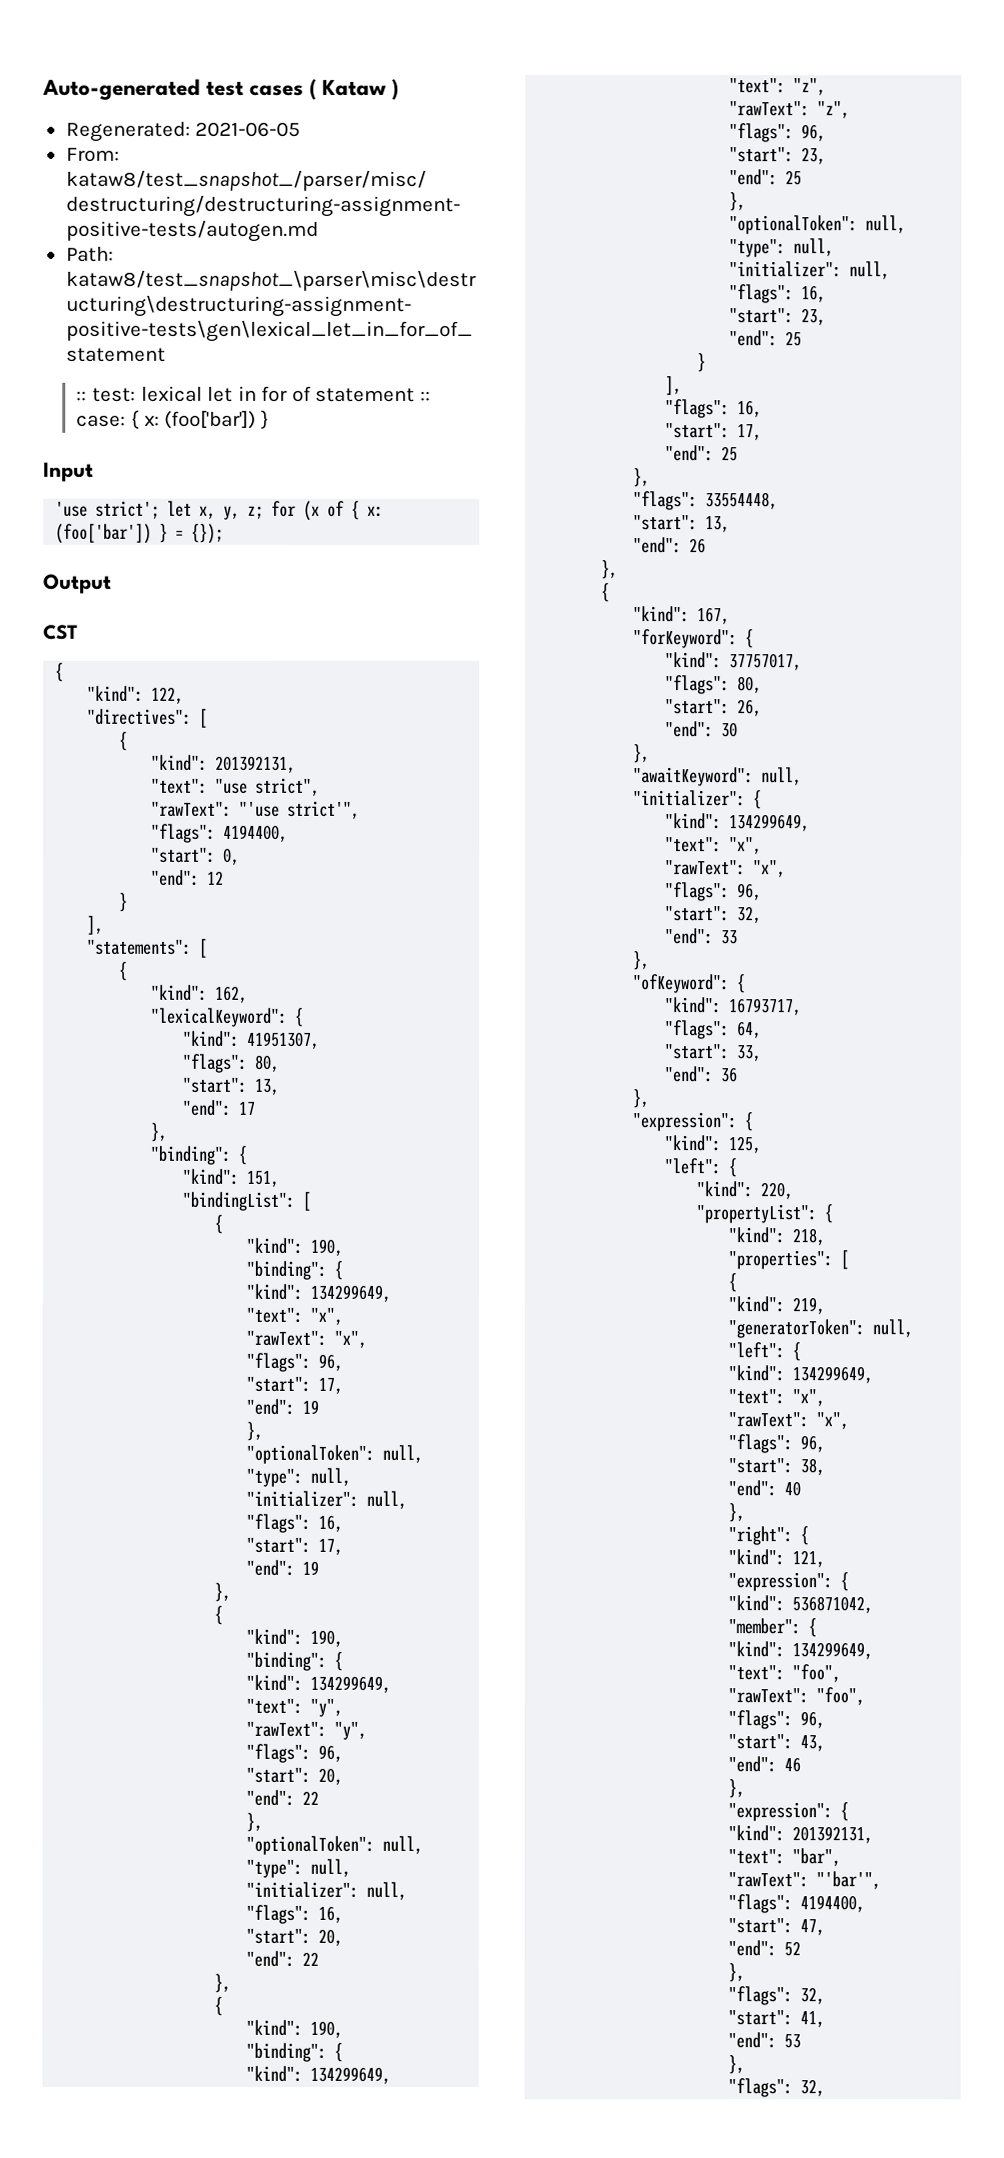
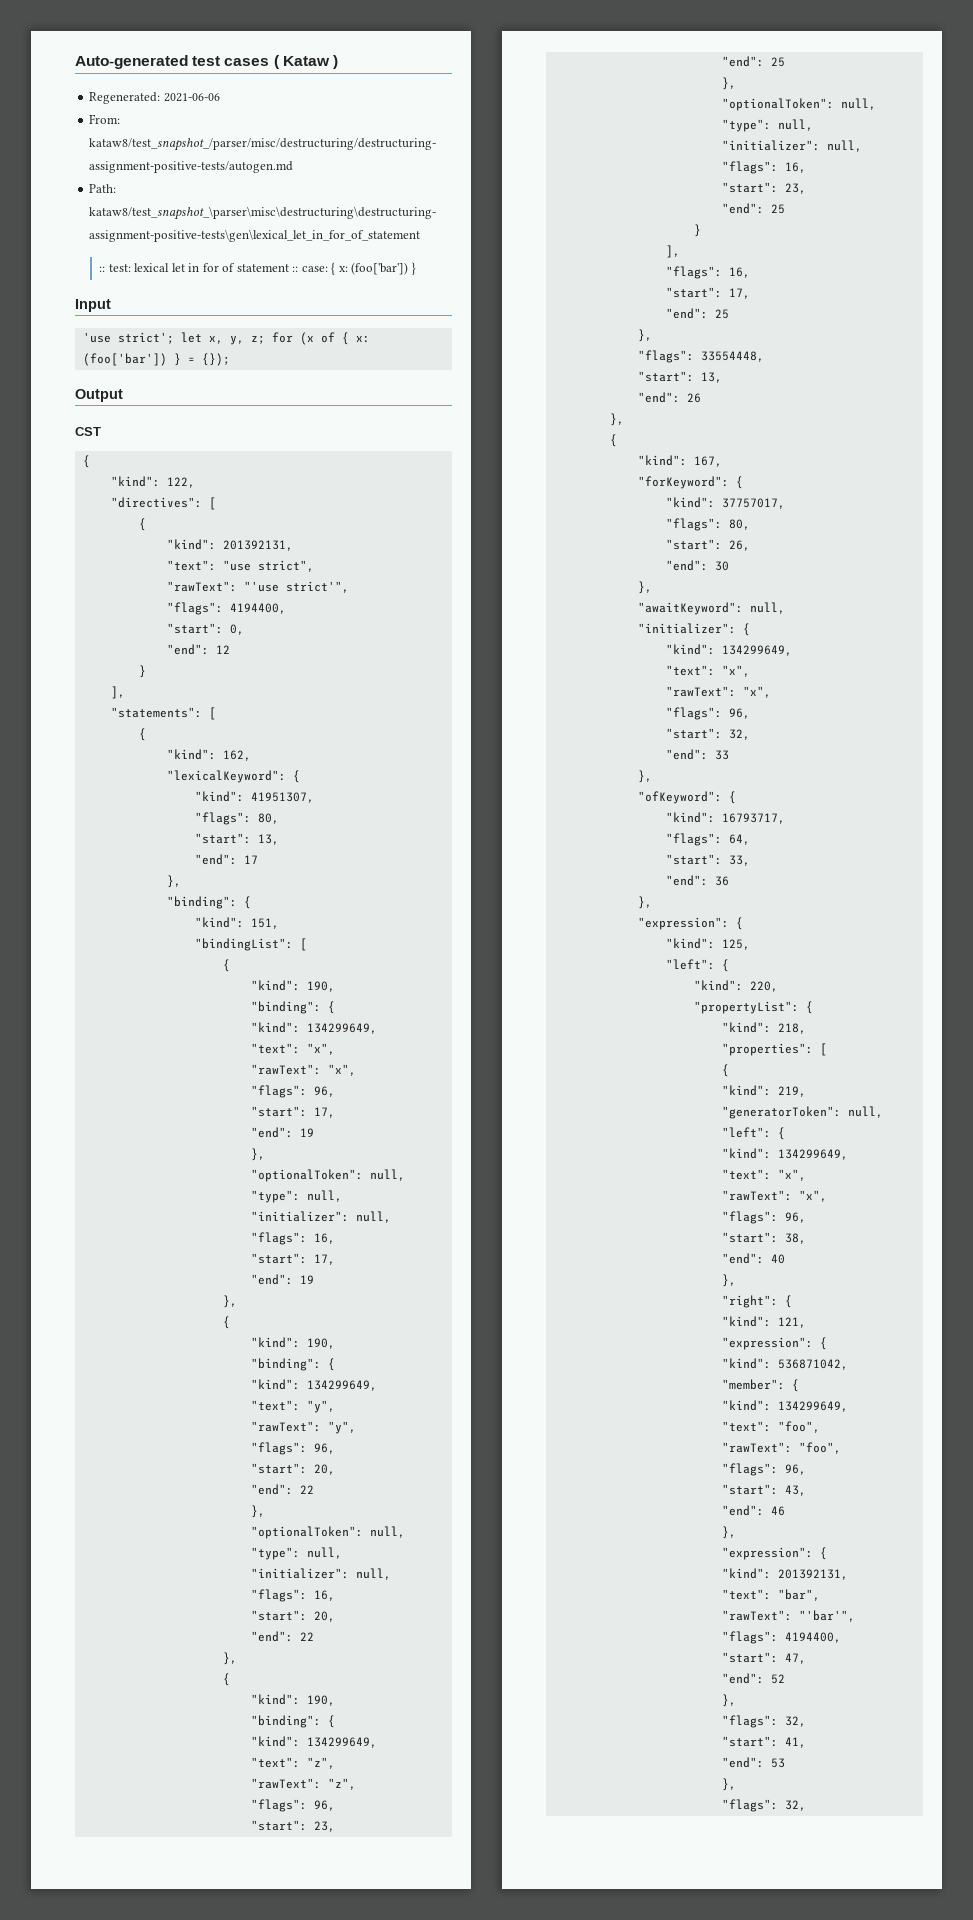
[195,121,302,137] 2021-06-05 -> [163,93,220,102] 2021-06-06

